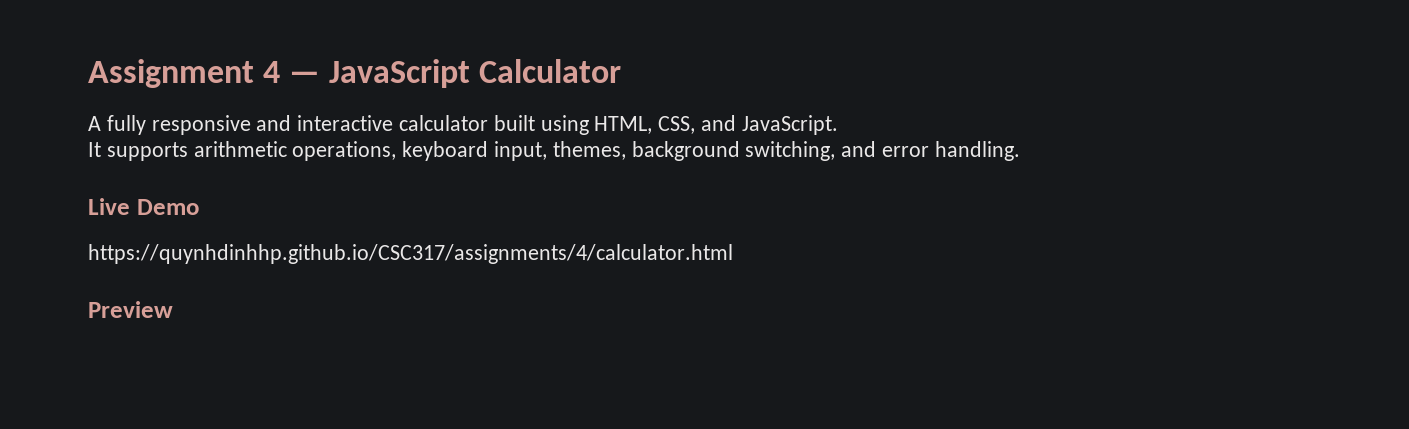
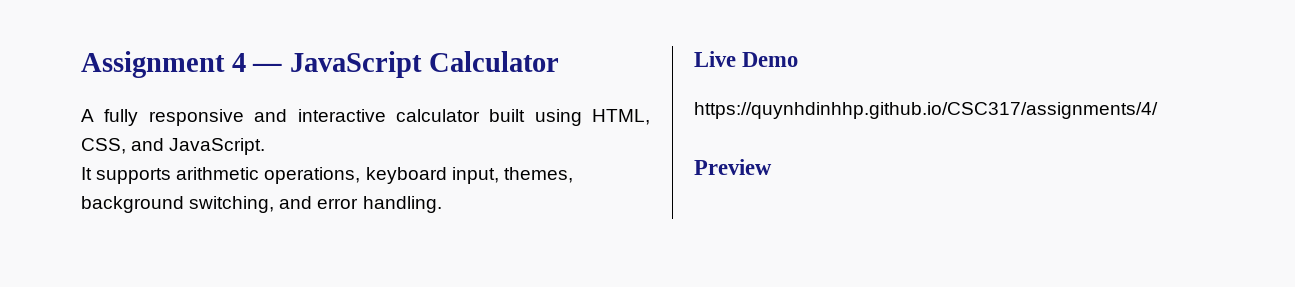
[88,244,733,264] https://quynhdinhhp.github.io/CSC317/assignments/4/calculator.html -> [694,102,1158,119] https://quynhdinhhp.github.io/CSC317/assignments/4/

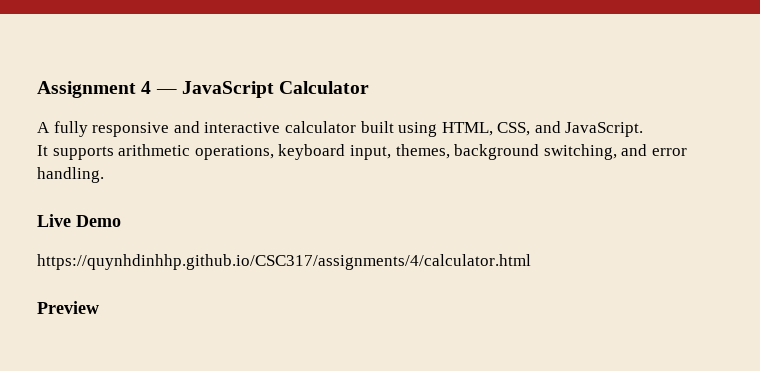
[694,102,1158,119] https://quynhdinhhp.github.io/CSC317/assignments/4/ -> [37,254,531,270] https://quynhdinhhp.github.io/CSC317/assignments/4/calculator.html

